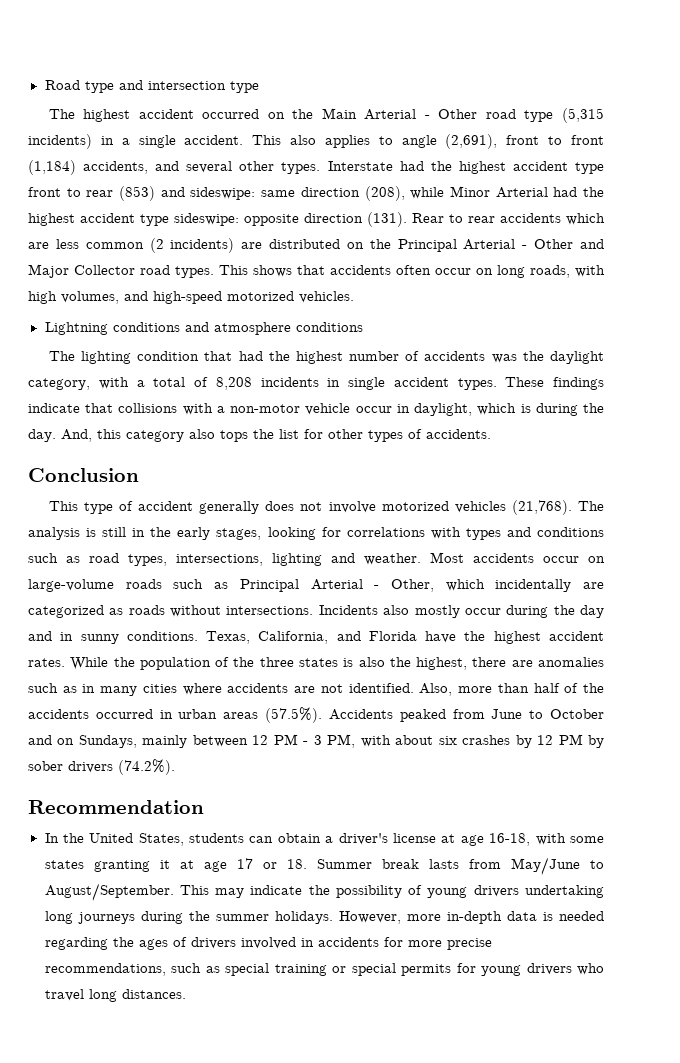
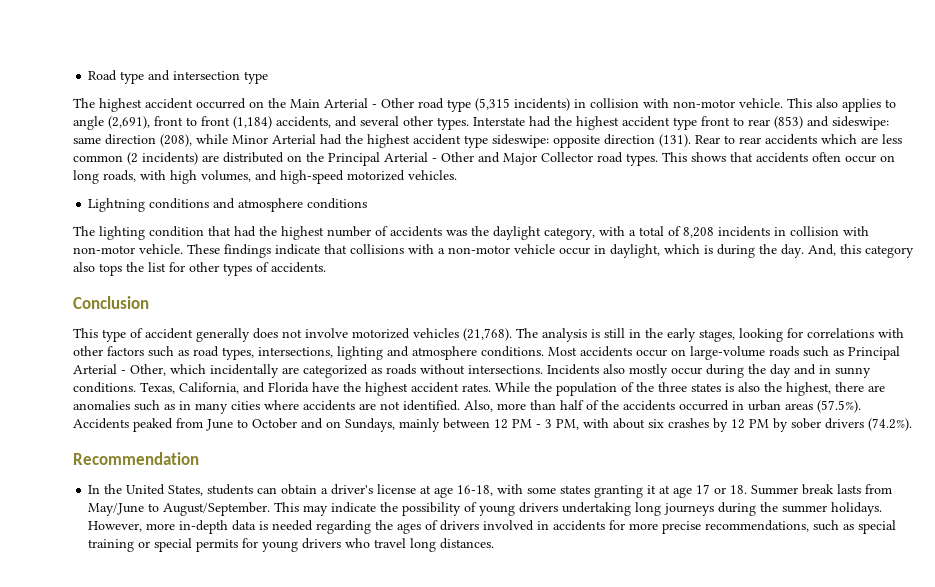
[121,135,244,148] a single accident. -> [590,98,783,108] collision with non-motor vehicle.
[348,377,497,390] single accident types. -> [790,226,869,236] [73,244,183,254] collision with non-motor vehicle.
[465,527,605,540] types and conditions -> [73,346,144,356] other factors
[364,553,421,565] weather. -> [412,346,544,360] atmosphere conditions.

